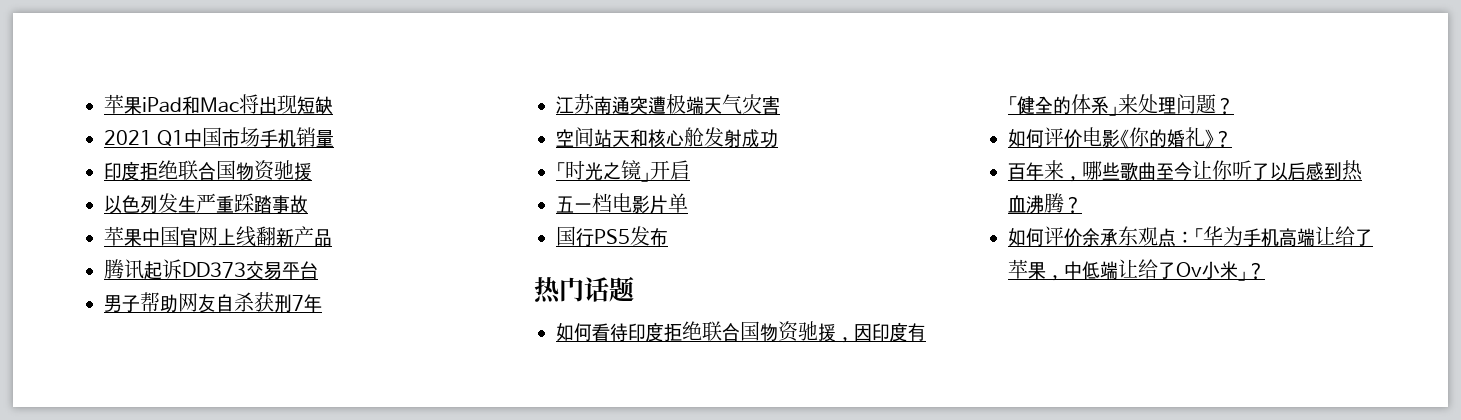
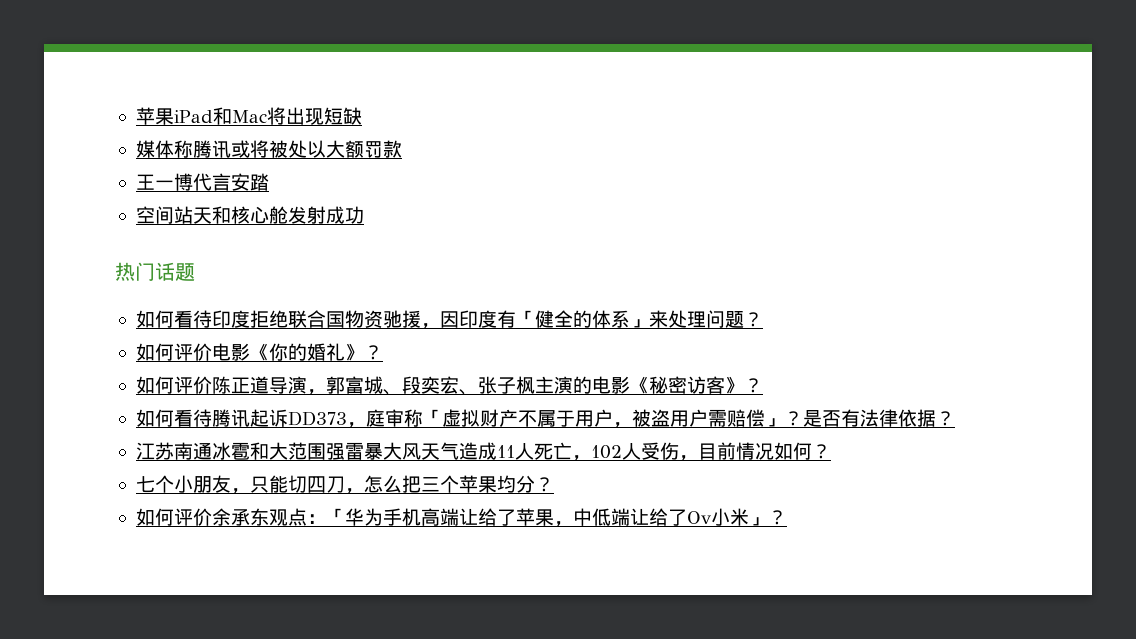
[104,127,335,148] [104,160,312,181] [104,193,308,214] [104,226,332,247] [104,259,318,280] [104,292,322,313] [556,93,780,115] 2021 Q1中国市场手机销量 // 印度拒绝联合国物资驰援 // 以色列发生严重踩踏事故 // 苹果中国官网上线翻新产品 // 腾讯起诉DD373交易平台 // 男子帮助网友自杀获刑7年 // 江苏南通突遭极端天气灾害 -> [135,140,402,158] [135,173,269,191] 媒体称腾讯或将被处以大额罚款 // 王一博代言安踏
[556,160,690,182] [556,193,688,214] [556,226,668,247] // 「时光之镜」开启 // 五一档电影片单 // 国行PS5发布 -> (364, 215) none
[1008,160,1363,182] [1008,193,1064,214] 百年来，哪些歌曲至今让你听了以后感到热血沸腾 -> [135,376,763,395] [135,409,955,428] [135,442,831,461] [135,475,535,494] 如何评价陈正道导演，郭富城、段奕宏、张子枫主演的电影《秘密访客》？ // 如何看待腾讯起诉DD373，庭审称「虚拟财产不属于用户，被盗用户需赔偿」？是否有法律依据？ // 江苏南通冰雹和大范围强雷暴大风天气造成11人死亡，102人受伤，目前情况如何？ // 七个小朋友，只能切四刀，怎么把三个苹果均分

